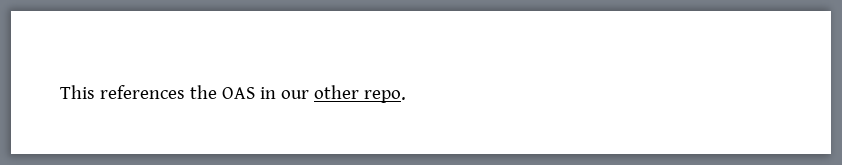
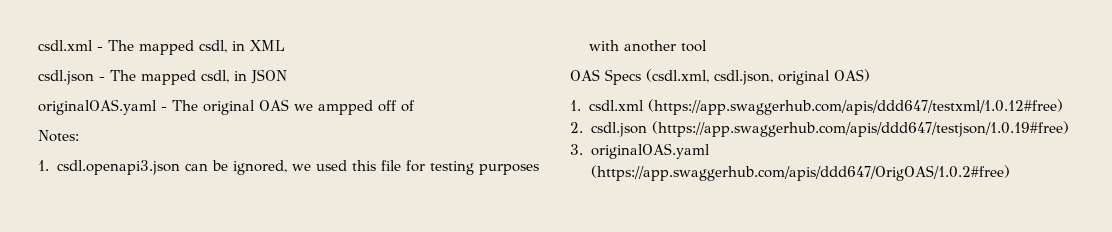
[60,85,406,103] This references the OAS in our other repo. -> [38,40,285,55] [38,69,287,85] [38,99,415,115] [38,130,79,142] [38,160,539,175] [588,40,707,52] [570,69,870,85] [570,99,1063,115] [570,121,1069,137] [570,143,710,159] [590,165,1010,181] csdl.xml - The mapped csdl, in XML // csdl.json - The mapped csdl, in JSON // originalOAS.yaml - The original OAS we ampped off of // Notes: // 1. csdl.openapi3.json can be ignored, we used this file for testing purposes with another tool // OAS Specs (csdl.xml, csdl.json, original OAS) // 1. csdl.xml (https://app.swaggerhub.com/apis/ddd647/testxml/1.0.12#free) // 2. csdl.json (https://app.swaggerhub.com/apis/ddd647/testjson/1.0.19#free) // 3. originalOAS.yaml (https://app.swaggerhub.com/apis/ddd647/OrigOAS/1.0.2#free)

